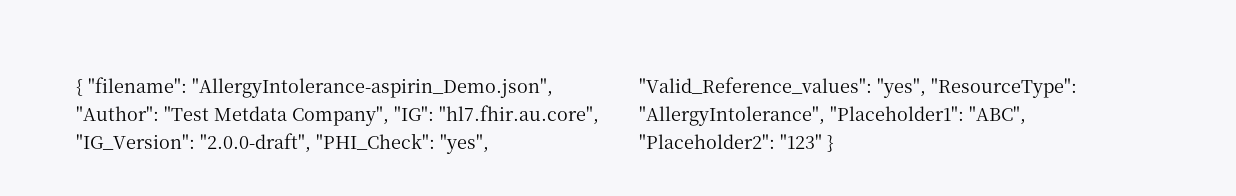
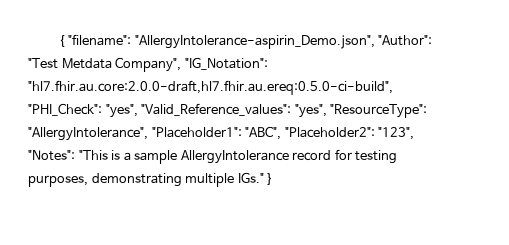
[394,105,599,125] [76,133,311,153] "IG": "hl7.fhir.au.core", "IG_Version": "2.0.0-draft", -> [184,57,268,70] [28,80,393,95] "IG_Notation": "hl7.fhir.au.core:2.0.0-draft,hl7.fhir.au.ereq:0.5.0-ci-build",
[780,134,822,149] "123" -> [378,127,415,140] [28,149,398,164] [28,172,264,187] "123", "Notes": "This is a sample AllergyIntolerance record for testing purposes, demonstrating multiple IGs."

